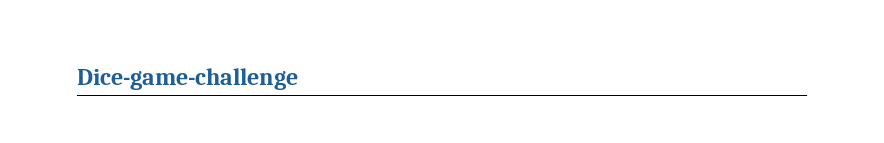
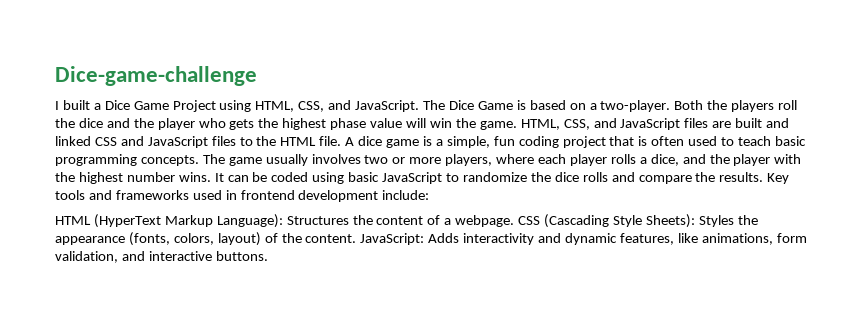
(298, 79) none -> [55,100,798,112] [55,118,790,130] [55,136,806,148] [55,154,802,166] [55,172,790,184] [55,190,430,202] [55,214,758,228] [55,232,807,246] [55,251,268,263] // I built a Dice Game Project using HTML, CSS, and JavaScript. The Dice Game is based on a two-player. Both the players roll the dice and the player who gets the highest phase value will win the game. HTML, CSS, and JavaScript files are built and linked CSS and JavaScript files to the HTML file. A dice game is a simple, fun coding project that is often used to teach basic programming concepts. The game usually involves two or more players, where each player rolls a dice, and the player with the highest number wins. It can be coded using basic JavaScript to randomize the dice rolls and compare the results. Key tools and frameworks used in frontend development include: // HTML (HyperText Markup Language): Structures the content of a webpage. CSS (Cascading Style Sheets): Styles the appearance (fonts, colors, layout) of the content. JavaScript: Adds interactivity and dynamic features, like animations, form validation, and interactive buttons.

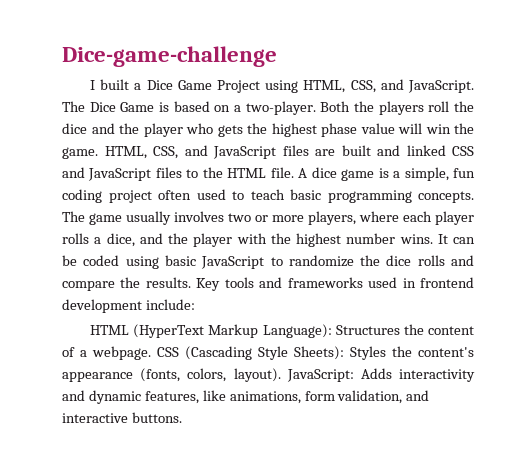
[609,136,648,146] that is -> (152, 196) none
(758, 220) none -> [418,347,474,357] content's
[217,232,357,246] layout) of the content. -> [233,368,281,382] layout).

